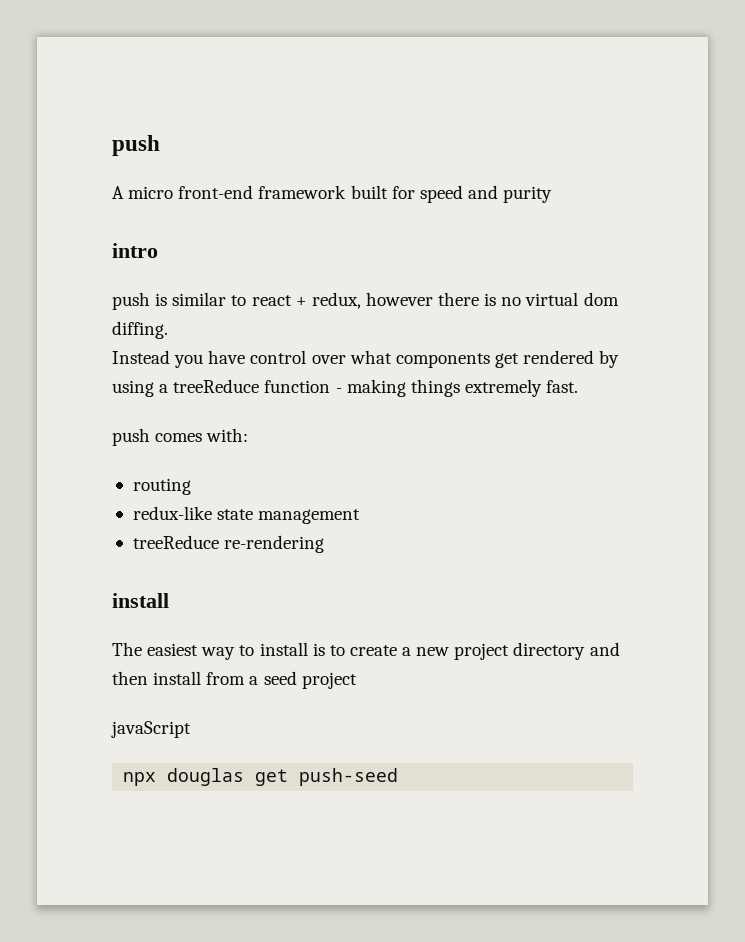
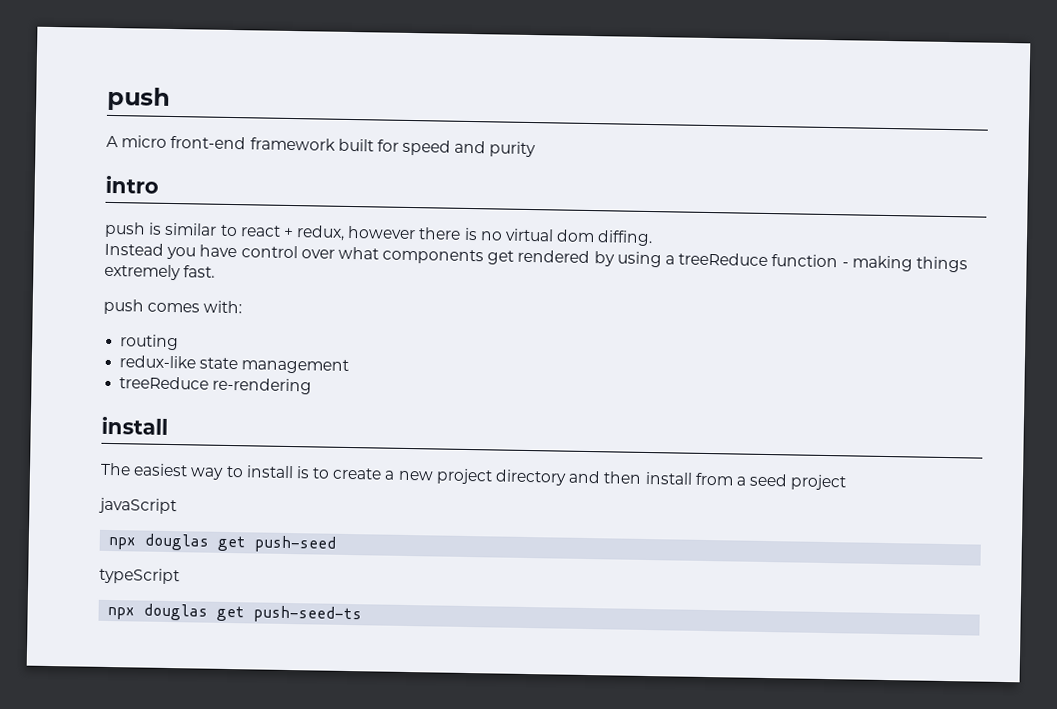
(399, 777) none -> [99,567,180,585] [107,603,363,624] // typeScript // npx douglas get push-seed-ts

